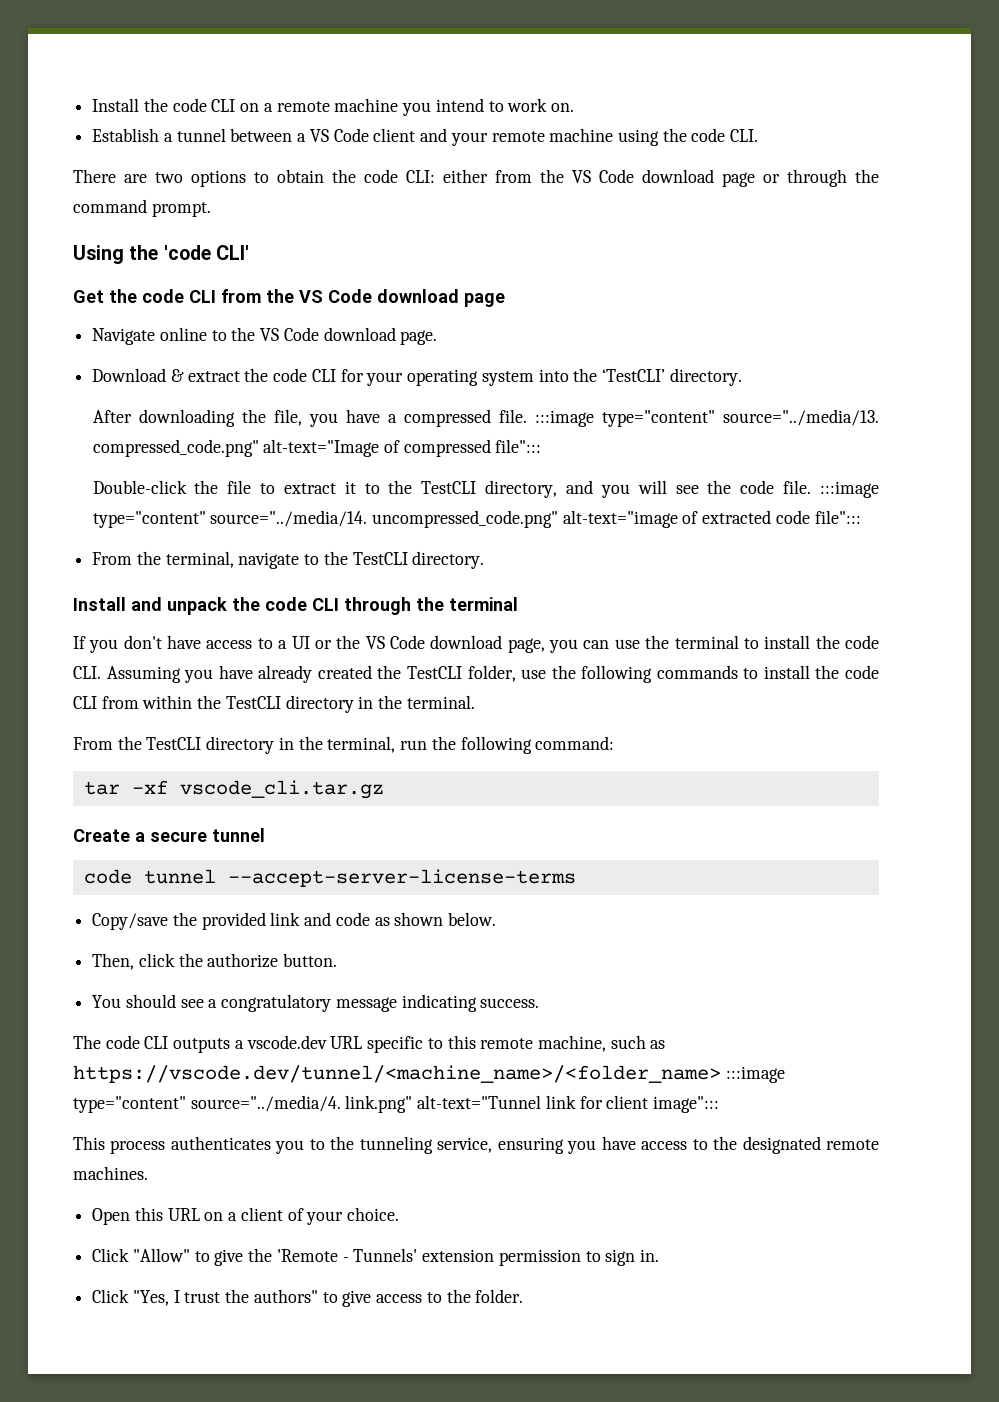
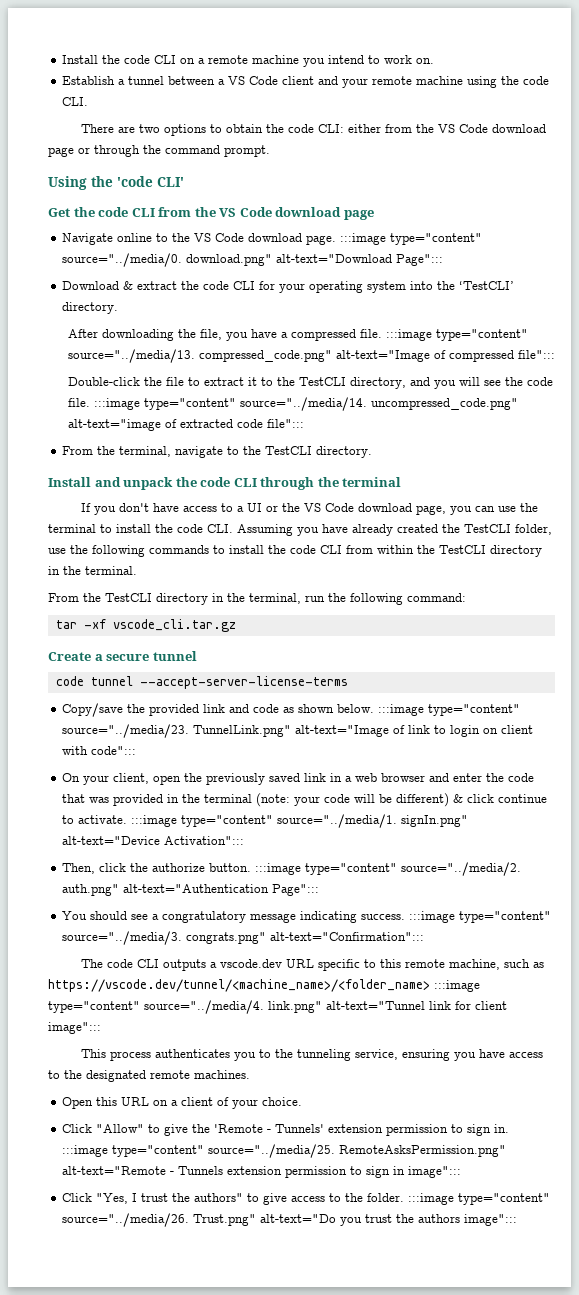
(438, 337) none -> [340,233,483,245] [62,253,444,267] :::image type="content" source="../media/0. download.png" alt-text="Download Page":::
(497, 919) none -> [378,704,521,716] [62,724,534,738] [62,746,137,755] [62,773,535,785] [62,793,548,807] [62,814,469,828] [62,836,245,845] :::image type="content" source="../media/23. TunnelLink.png" alt-text="Image of link to login on client with code"::: // On your client, open the previously saved link in a web browser and enter the code that was provided in the terminal (note: your code will be different) & click continue to activate. :::image type="content" source="../media/1. signIn.png" alt-text="Device Activation":::
(338, 960) none -> [255,862,522,876] [62,884,320,896] :::image type="content" source="../media/2. auth.png" alt-text="Authentication Page":::
(540, 1003) none -> [409,911,552,923] [62,931,425,945] :::image type="content" source="../media/3. congrats.png" alt-text="Confirmation":::
(659, 1255) none -> [62,1144,507,1158] [62,1166,462,1178] :::image type="content" source="../media/25. RemoteAsksPermission.png" alt-text="Remote - Tunnels extension permission to sign in image":::
(524, 1296) none -> [408,1193,551,1205] [62,1213,518,1227] :::image type="content" source="../media/26. Trust.png" alt-text="Do you trust the authors image":::

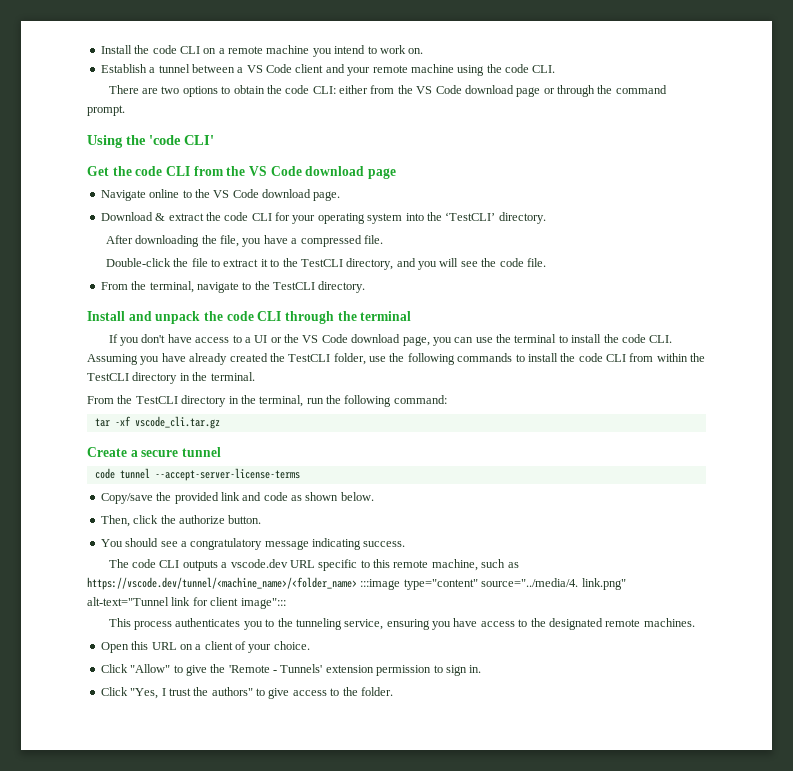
[340,233,483,245] [62,253,444,267] :::image type="content" source="../media/0. download.png" alt-text="Download Page"::: -> (341, 196) none
[385,329,528,341] [67,349,555,363] :::image type="content" source="../media/13. compressed_code.png" alt-text="Image of compressed file"::: -> (383, 239) none
[93,397,518,411] [67,419,304,431] :::image type="content" source="../media/14. uncompressed_code.png" alt-text="image of extracted code file"::: -> (546, 262) none
[378,704,521,716] [62,724,534,738] [62,746,137,755] [62,773,535,785] [62,793,548,807] [62,814,469,828] [62,836,245,845] :::image type="content" source="../media/23. TunnelLink.png" alt-text="Image of link to login on client with code"::: // On your client, open the previously saved link in a web browser and enter the code that was provided in the terminal (note: your code will be different) & click continue to activate. :::image type="content" source="../media/1. signIn.png" alt-text="Device Activation"::: -> (374, 496) none
[255,862,522,876] [62,884,320,896] :::image type="content" source="../media/2. auth.png" alt-text="Authentication Page"::: -> (262, 519) none
[409,911,552,923] [62,931,425,945] :::image type="content" source="../media/3. congrats.png" alt-text="Confirmation"::: -> (406, 544) none
[62,1144,507,1158] [62,1166,462,1178] :::image type="content" source="../media/25. RemoteAsksPermission.png" alt-text="Remote - Tunnels extension permission to sign in image"::: -> (482, 669) none
[408,1193,551,1205] [62,1213,518,1227] :::image type="content" source="../media/26. Trust.png" alt-text="Do you trust the authors image"::: -> (393, 691) none

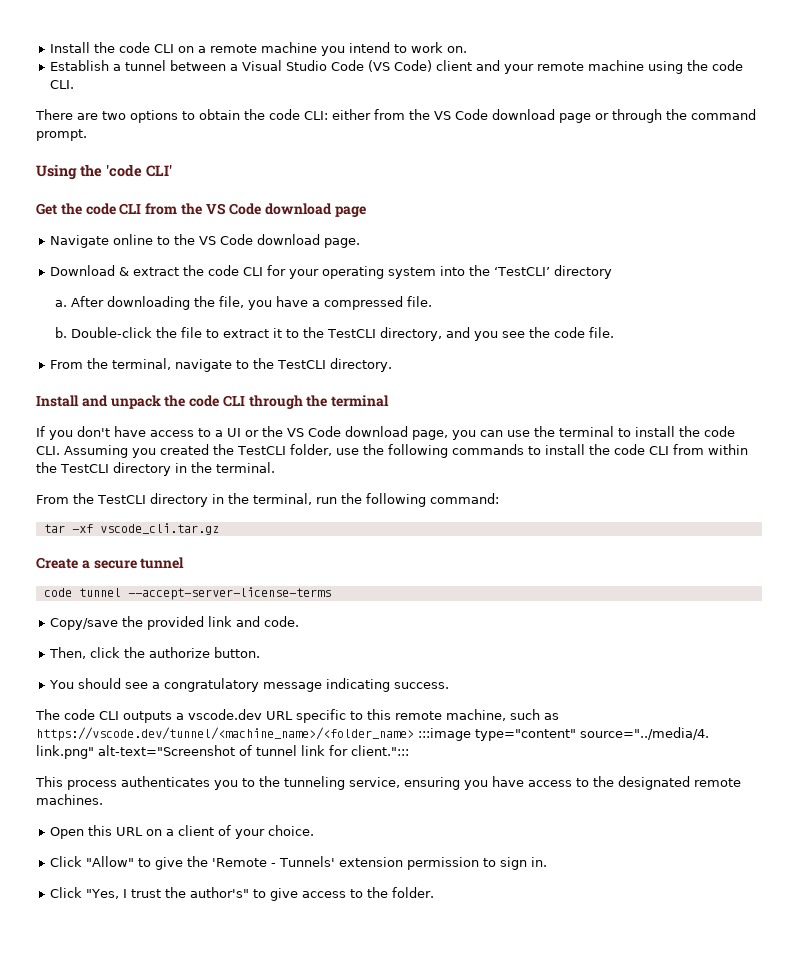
[246,64,292,73] VS Code -> [242,60,433,72] Visual Studio Code (VS Code)
[498,212,546,224] directory. // -> [554,265,613,279] [55,300,68,307] directory // a.
(383, 239) none -> [55,327,68,338] b.
[439,258,459,267] will -> (499, 336) none
[161,353,228,365] have already -> (156, 453) none
[263,492,374,501] code as shown below. -> [264,616,300,627] code.
[87,597,286,609] alt-text="Tunnel link for client image"::: -> [98,745,409,756] alt-text="Screenshot of tunnel link for client.":::
[211,687,253,696] authors" -> [190,887,250,898] author's"

